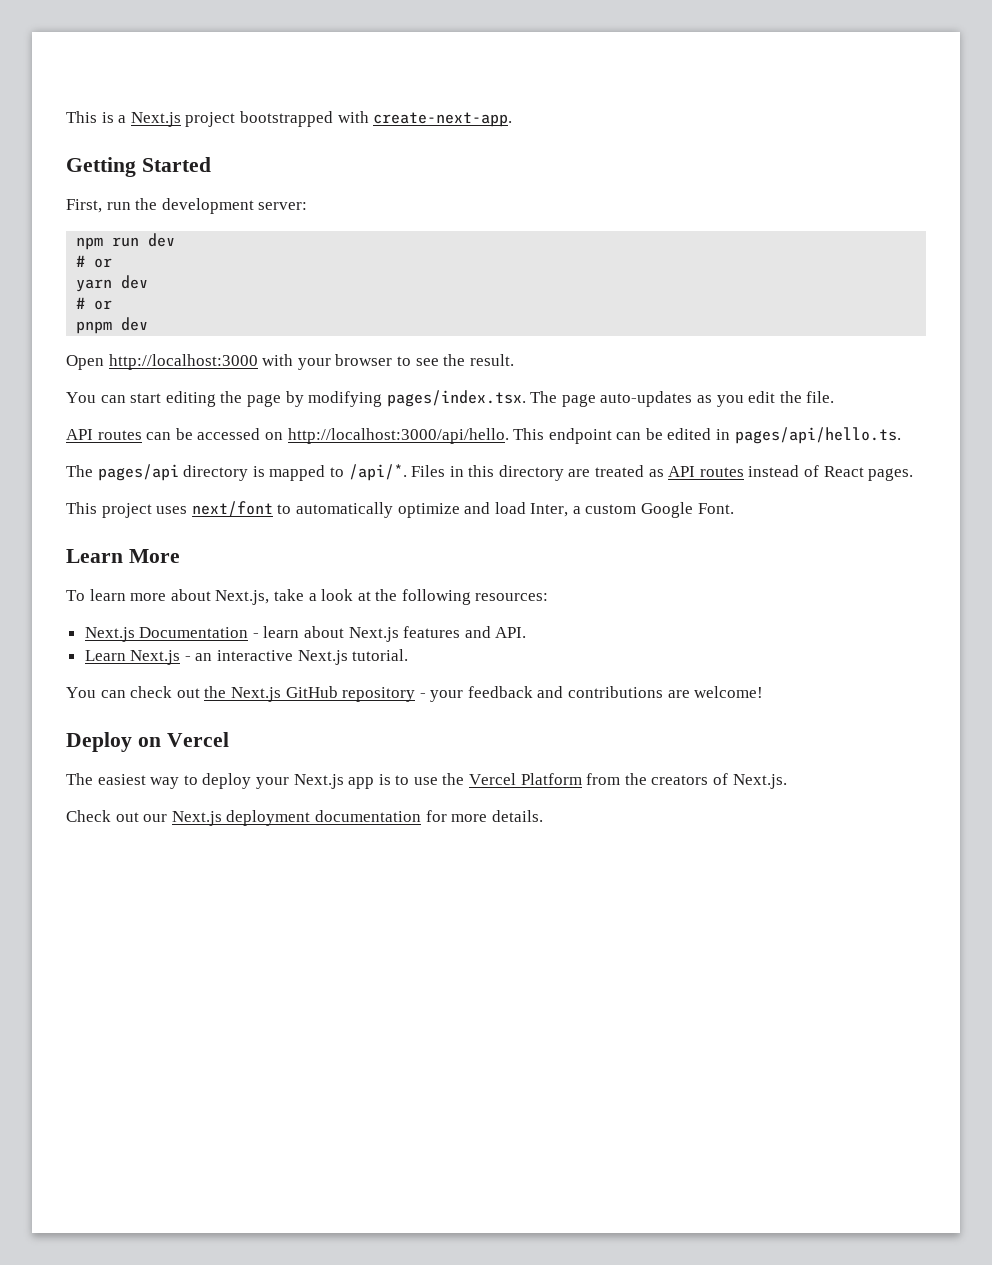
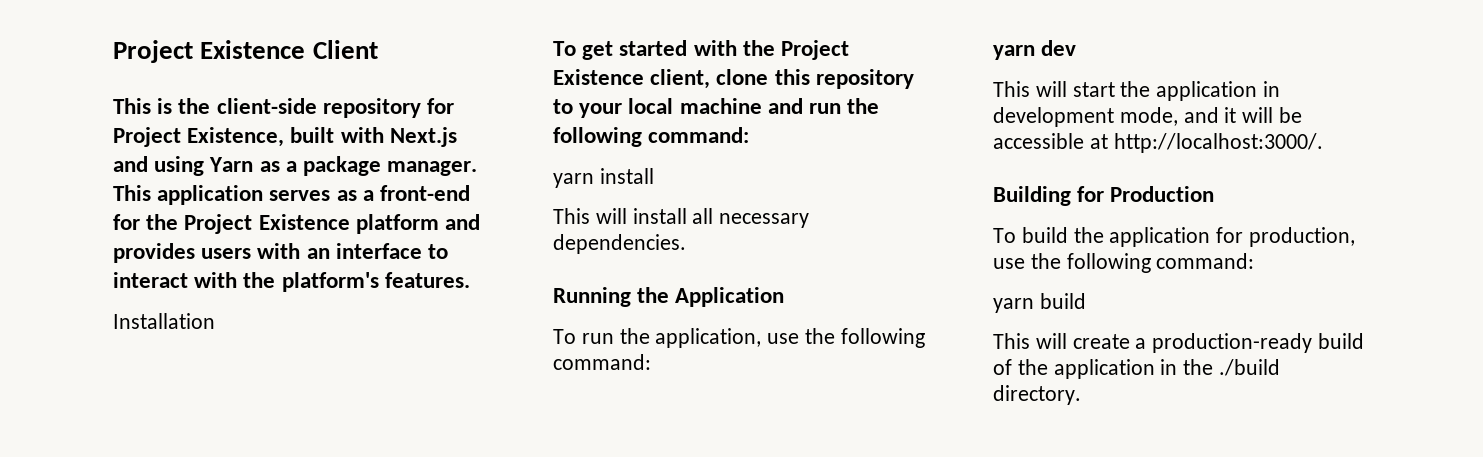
[66,111,513,127] [66,157,211,177] [66,198,308,214] [76,233,176,250] [76,255,113,268] [76,275,149,292] [76,297,113,310] [76,317,149,334] [66,354,514,370] [66,390,835,407] [66,427,901,444] [66,464,914,481] [66,501,734,518] [66,549,180,563] [66,589,549,605] [84,626,527,642] [84,649,409,665] [66,686,764,702] [66,732,229,752] [66,773,787,789] [66,810,543,826] This is a Next.js project bootstrapped with create-next-app. // Getting Started // First, run the development server: // npm run dev // # or // yarn dev // # or // pnpm dev // Open http://localhost:3000 with your browser to see the result. // You can start editing the page by modifying pages/index.tsx. The page auto-updates as you edit the file. // API routes can be accessed on http://localhost:3000/api/hello. This endpoint can be edited in pages/api/hello.ts. // The pages/api directory is mapped to /api/*. Files in this directory are treated as API routes instead of React pages. // This project uses next/font to automatically optimize and load Inter, a custom Google Font. // Learn More // To learn more about Next.js, take a look at the following resources: // Next.js Documentation - learn about Next.js features and API. // Learn Next.js - an interactive Next.js tutorial. // You can check out the Next.js GitHub repository - your feedback and contributions are welcome! // Deploy on Vercel // The easiest way to deploy your Next.js app is to use the Vercel Platform from the creators of Next.js. // Check out our Next.js deployment documentation for more details. -> [113,40,378,63] [113,98,455,118] [113,127,457,147] [113,156,478,176] [113,185,471,205] [113,214,481,234] [113,243,449,263] [113,272,470,292] [113,313,215,329] [553,40,850,60] [553,69,914,89] [553,98,880,118] [553,127,750,147] [553,168,654,188] [553,208,810,228] [553,234,686,254] [553,287,785,307] [553,328,925,348] [553,354,651,370] [993,40,1077,60] [993,81,1281,101] [993,107,1303,127] [993,133,1323,153] [993,186,1215,206] [993,227,1356,247] [993,253,1255,273] [993,293,1086,313] [993,333,1365,353] [993,359,1281,379] [993,385,1081,405] Project Existence Client // This is the client-side repository for Project Existence, built with Next.js and using Yarn as a package manager. This application serves as a front-end for the Project Existence platform and provides users with an interface to interact with the platform's features. // Installation // To get started with the Project Existence client, clone this repository to your local machine and run the following command: // yarn install // This will install all necessary dependencies. // Running the Application // To run the application, use the following command: // yarn dev // This will start the application in development mode, and it will be accessible at http://localhost:3000/. // Building for Production // To build the application for production, use the following command: // yarn build // This will create a production-ready build of the application in the ./build directory.

